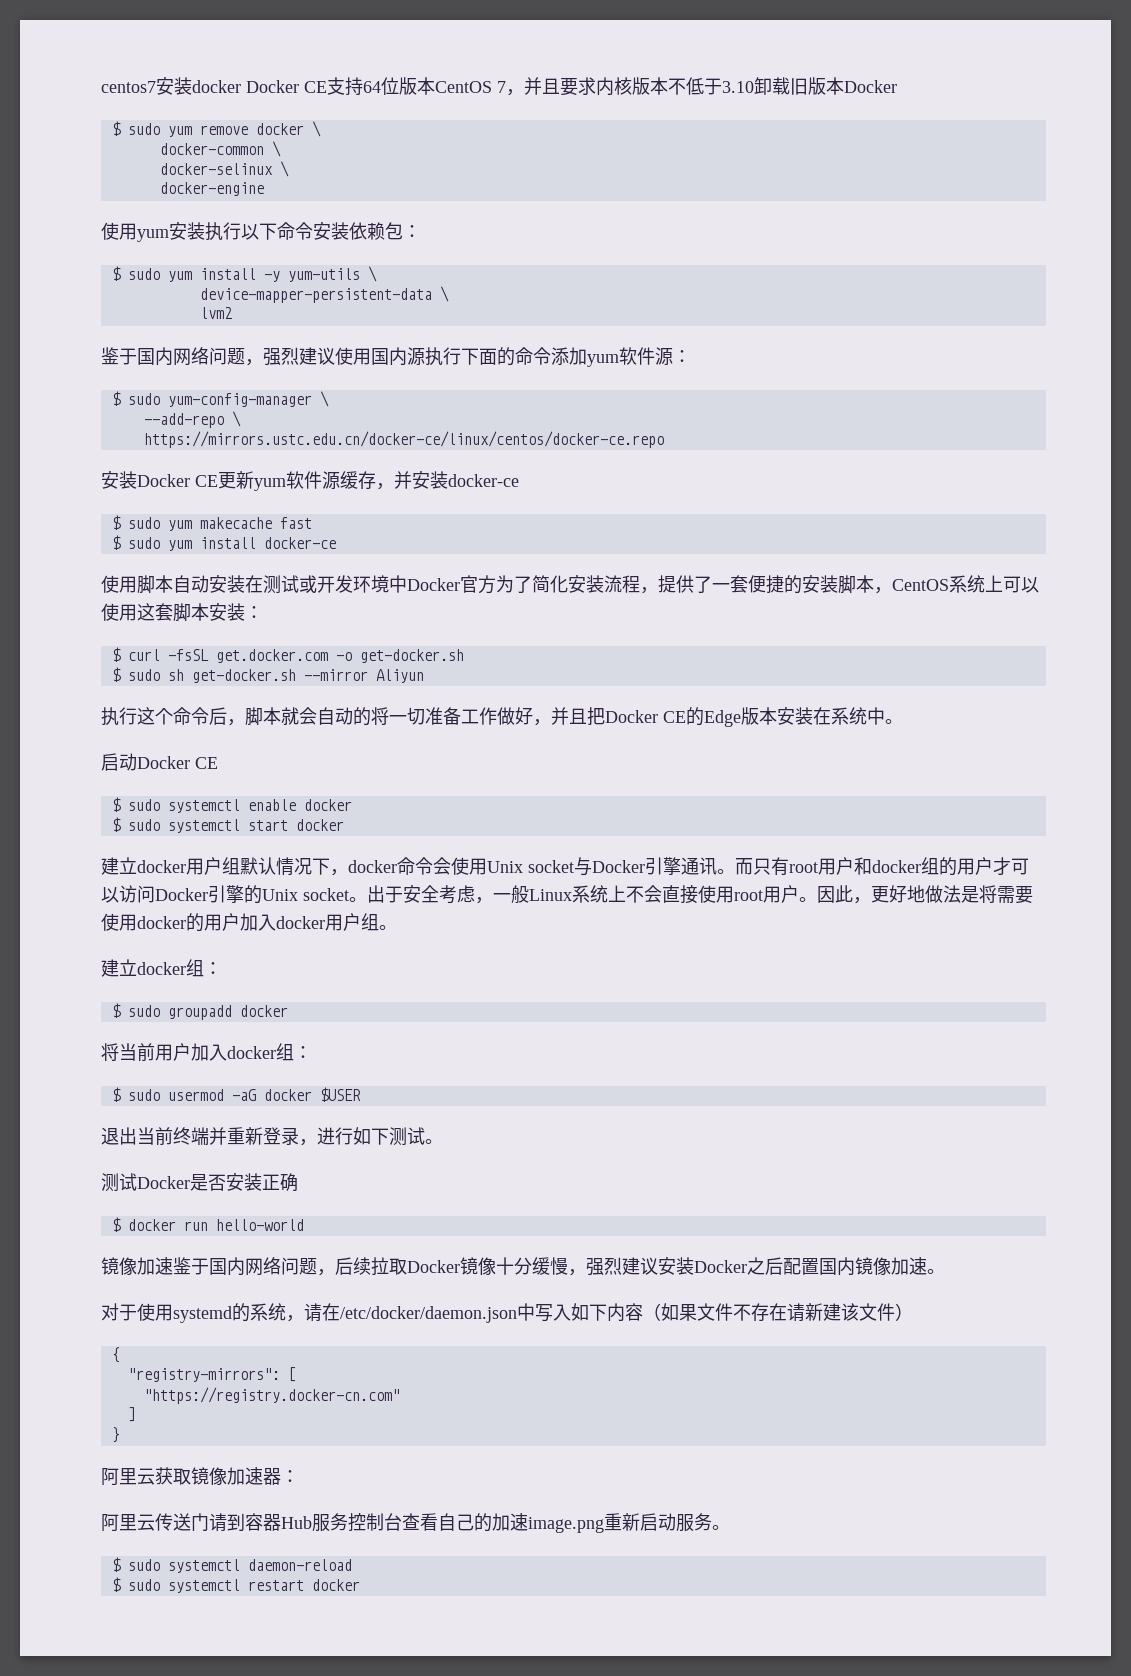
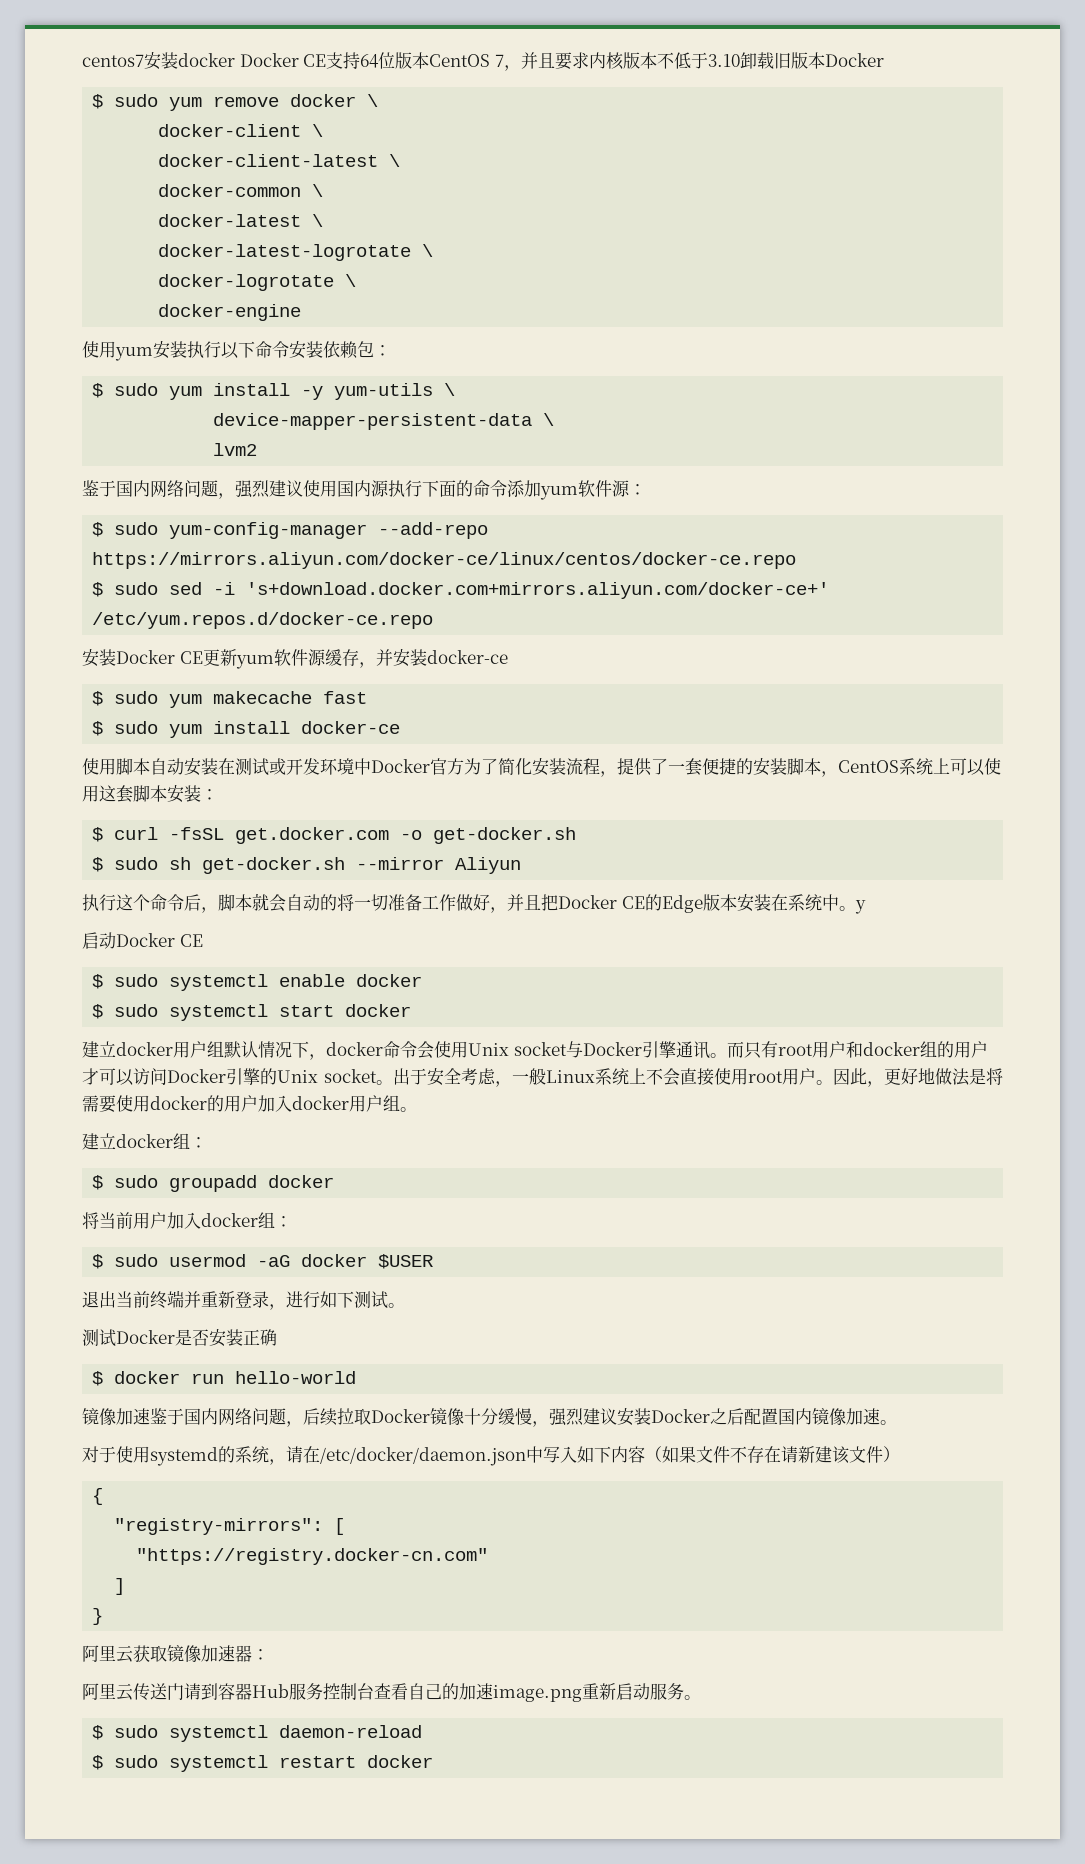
[159,141,281,157] [159,163,273,175] docker-common \ // docker-selinux -> [158,124,324,137] [158,154,401,167] [158,184,324,197] [158,214,324,227] [158,244,434,261] [158,274,335,291] docker-client \ // docker-client-latest \ // docker-common \ // docker-latest \ // docker-latest-logrotate \ // docker-logrotate
[319,391,329,407] [143,411,241,428] [143,431,664,448] \ // --add-repo \ // https://mirrors.ustc.edu.cn/docker-ce/linux/centos/docker-ce.repo -> [378,522,489,539] [92,552,797,569] [92,582,830,599] [92,612,434,629] --add-repo https://mirrors.aliyun.com/docker-ce/linux/centos/docker-ce.repo // $ sudo sed -i 's+download.docker.com+mirrors.aliyun.com/docker-ce+' /etc/yum.repos.d/docker-ce.repo
(903, 721) none -> [854,900,866,914] y

